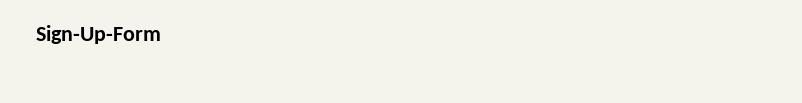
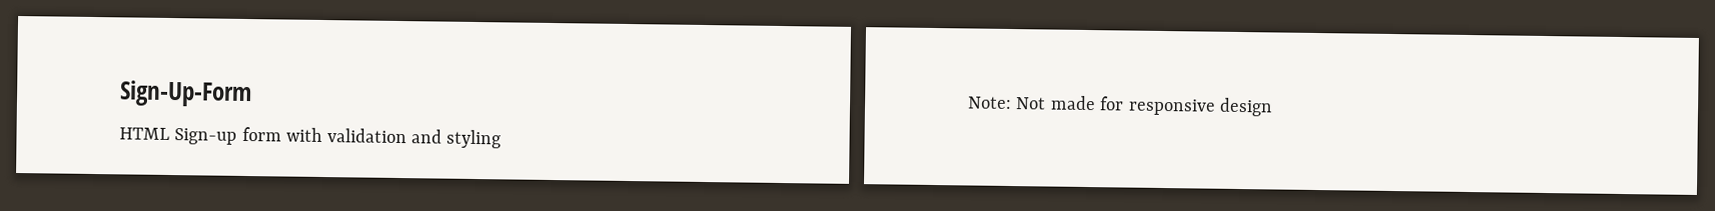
(161, 34) none -> [119,126,502,149] [967,95,1273,117] // HTML Sign-up form with validation and styling // Note: Not made for responsive design

